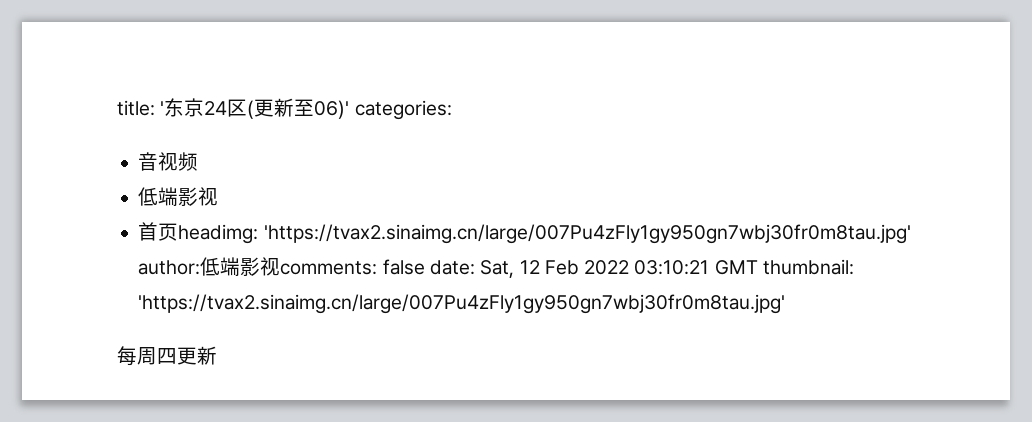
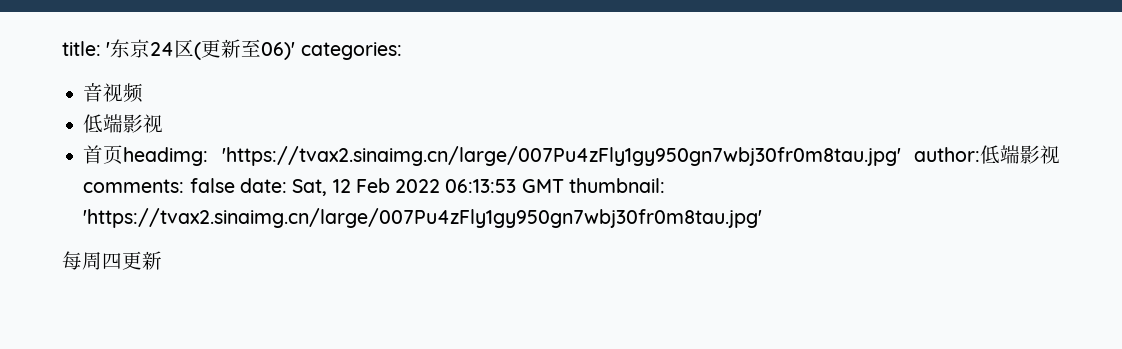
[634,260,710,275] 03:10:21 -> [445,179,517,193] 06:13:53

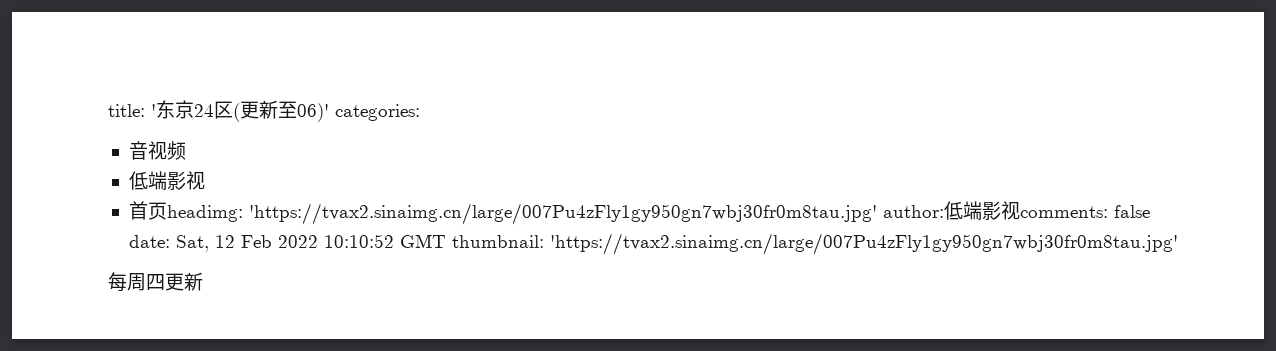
[445,179,517,193] 06:13:53 -> [323,234,394,248] 10:10:52

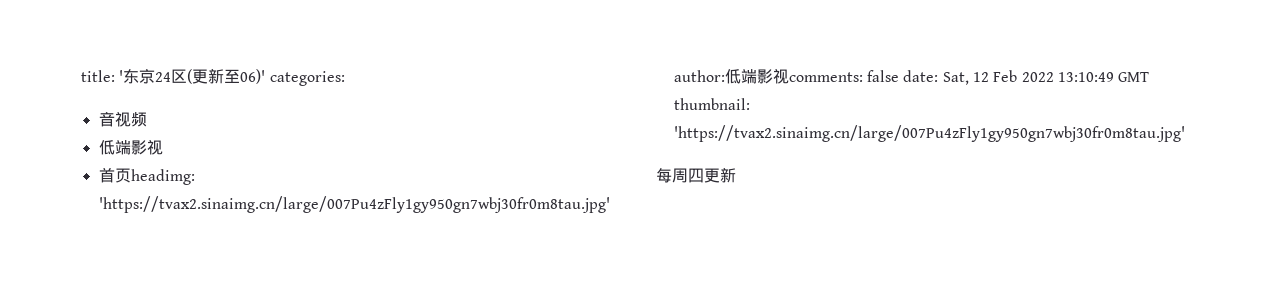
[323,234,394,248] 10:10:52 -> [1057,72,1114,82] 13:10:49

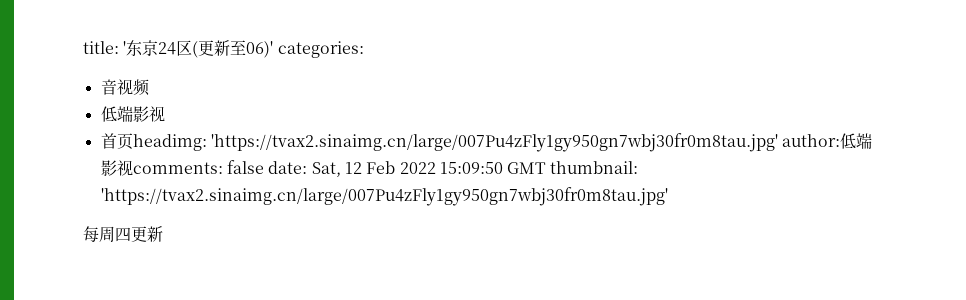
[1057,72,1114,82] 13:10:49 -> [439,162,503,174] 15:09:50

